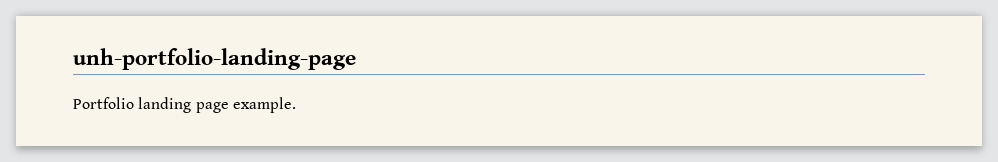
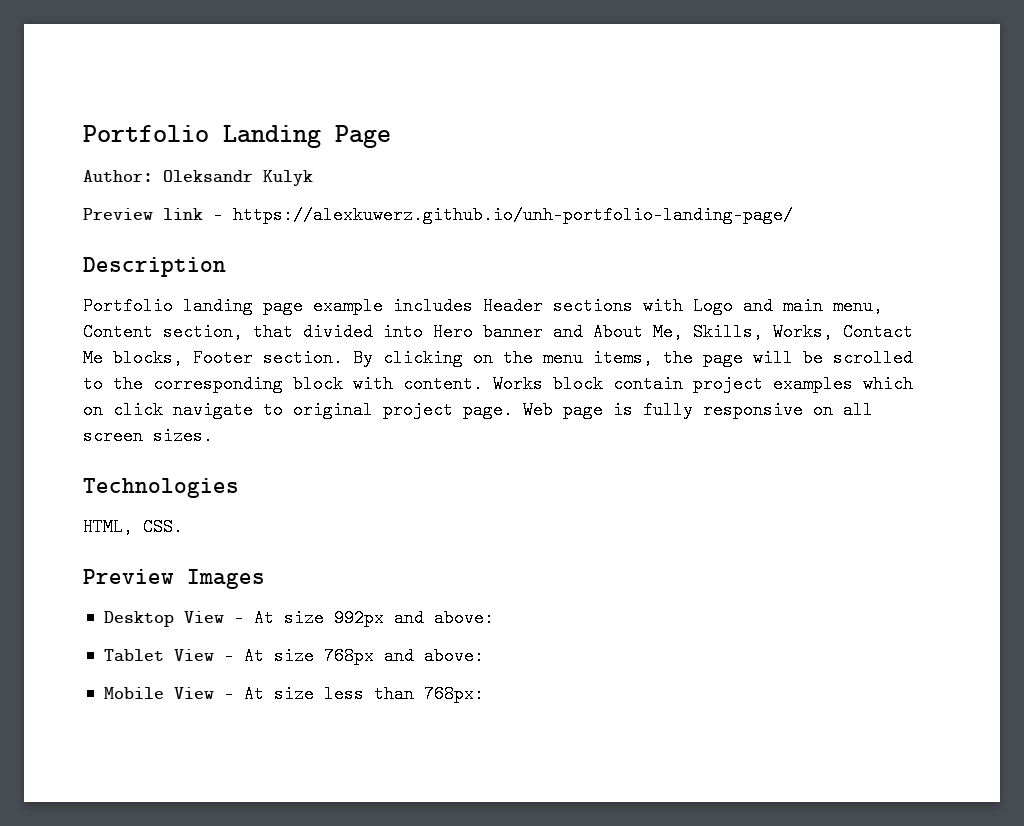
[73,48,356,70] [73,97,296,113] unh-portfolio-landing-page // Portfolio landing page example. -> [83,125,391,148] [83,170,313,186] [83,206,793,224] [83,257,226,277] [83,297,883,315] [83,323,913,341] [83,349,913,367] [83,375,913,393] [83,401,873,419] [83,427,213,445] [83,478,239,498] [83,518,183,536] [83,569,265,589] [103,609,494,627] [103,647,484,665] [103,685,484,703] Portfolio Landing Page // Author: Oleksandr Kulyk // Preview link - https://alexkuwerz.github.io/unh-portfolio-landing-page/ // Description // Portfolio landing page example includes Header sections with Logo and main menu, Content section, that divided into Hero banner and About Me, Skills, Works, Contact Me blocks, Footer section. By clicking on the menu items, the page will be scrolled to the corresponding block with content. Works block contain project examples which on click navigate to original project page. Web page is fully responsive on all screen sizes. // Technologies // HTML, CSS. // Preview Images // Desktop View - At size 992px and above: // Tablet View - At size 768px and above: // Mobile View - At size less than 768px:

